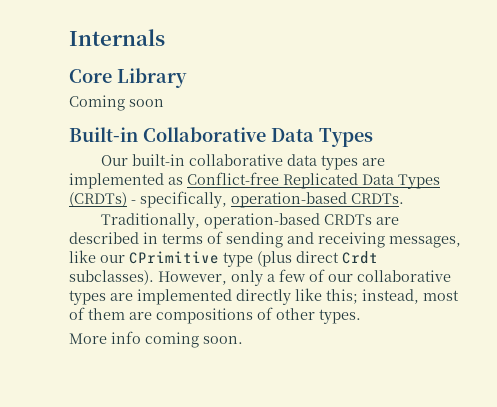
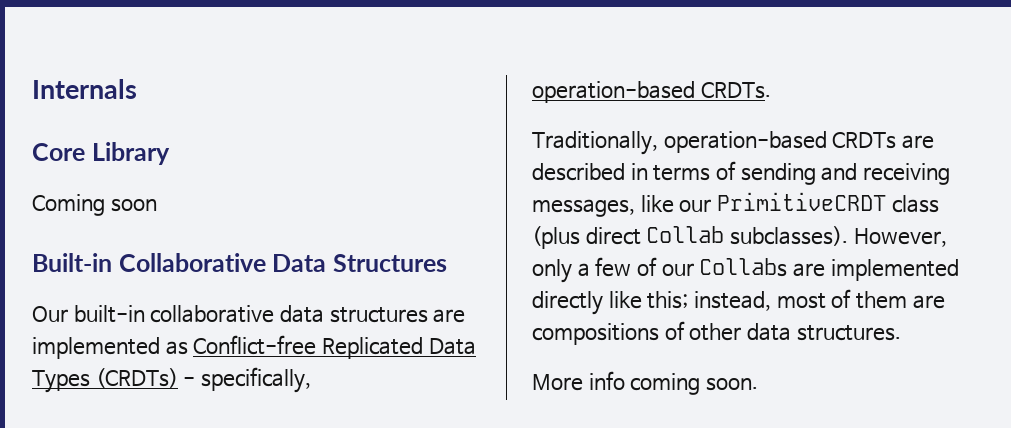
[319,128,373,147] Types -> [332,254,447,272] Structures
[321,155,359,170] types -> [329,307,428,323] structures
[129,251,253,267] CPrimitive type -> [717,192,939,213] PrimitiveCRDT class
[342,251,378,264] Crdt -> [646,226,725,243] Collab
[357,270,451,282] [69,290,106,305] collaborative types -> [699,258,788,277] Collabs
[319,309,361,324] types. -> [747,323,901,341] data structures.

